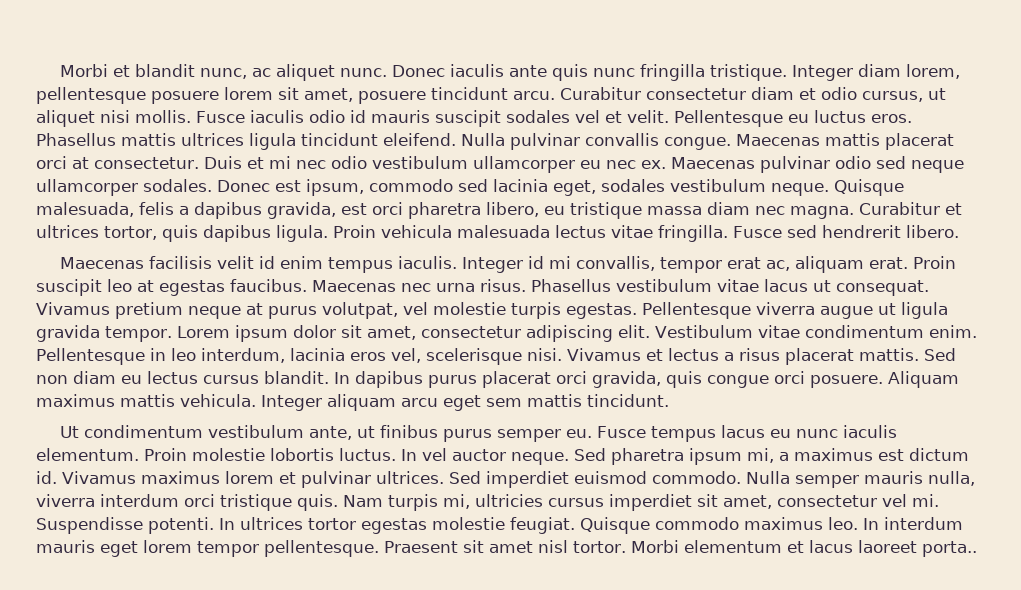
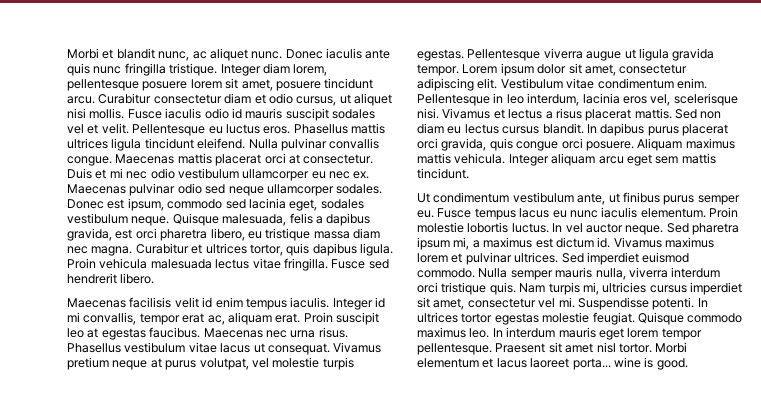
[921,541,977,557] porta.. -> [572,357,688,370] porta... wine is good.

